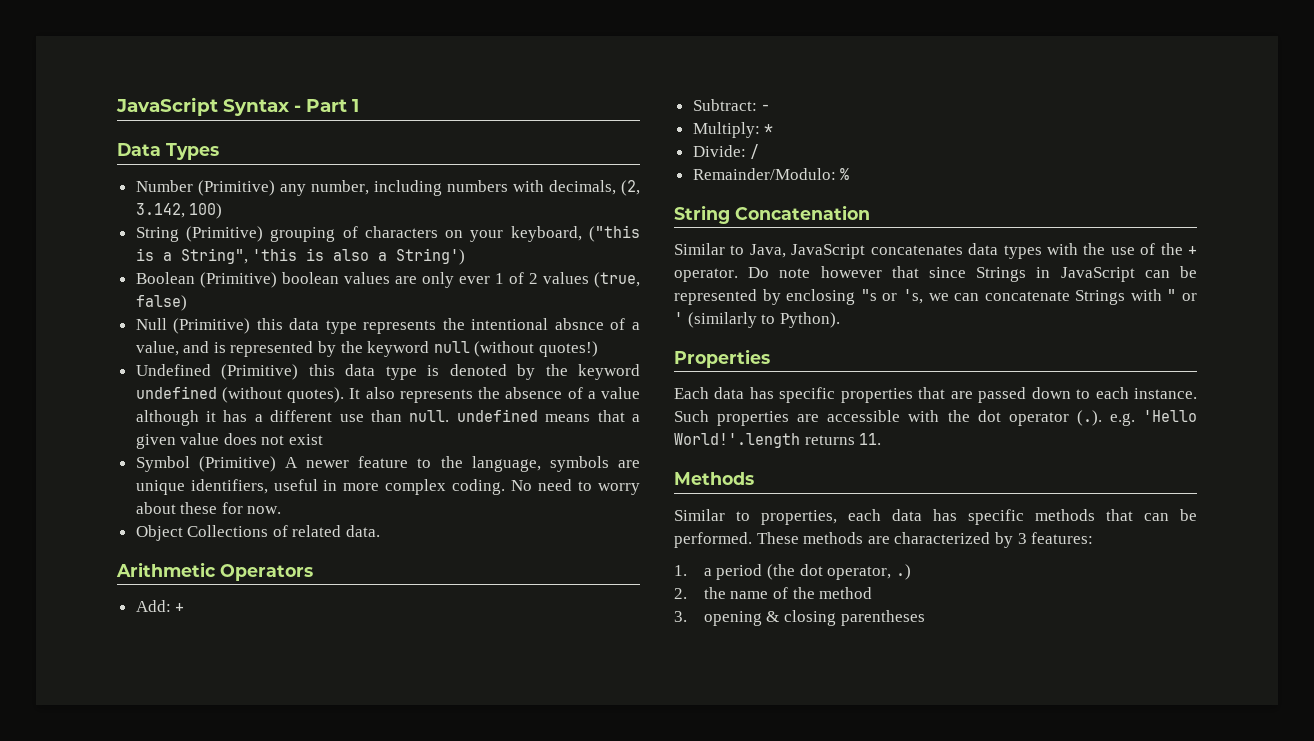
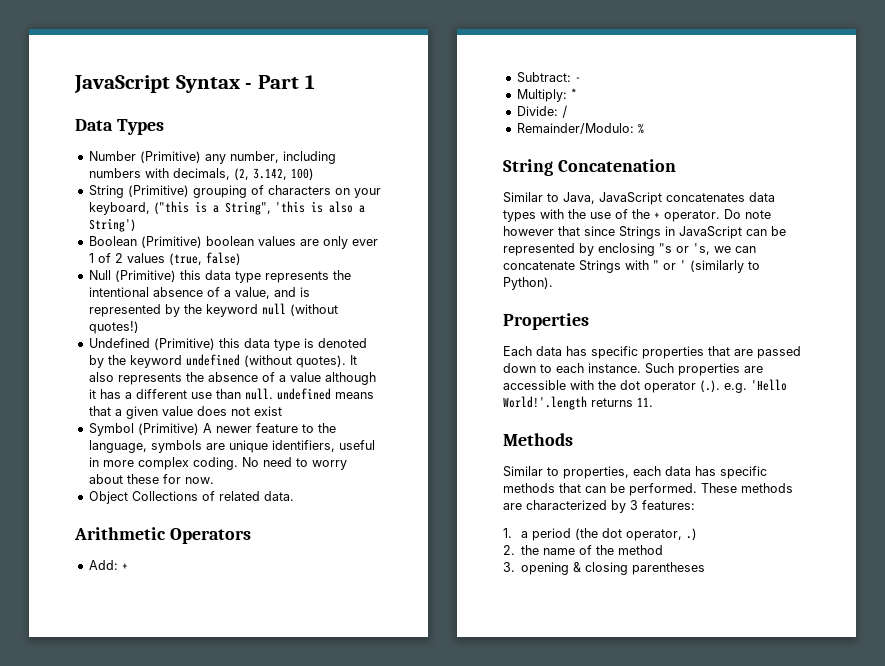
[554,318,604,330] absnce -> [152,287,203,297] absence

